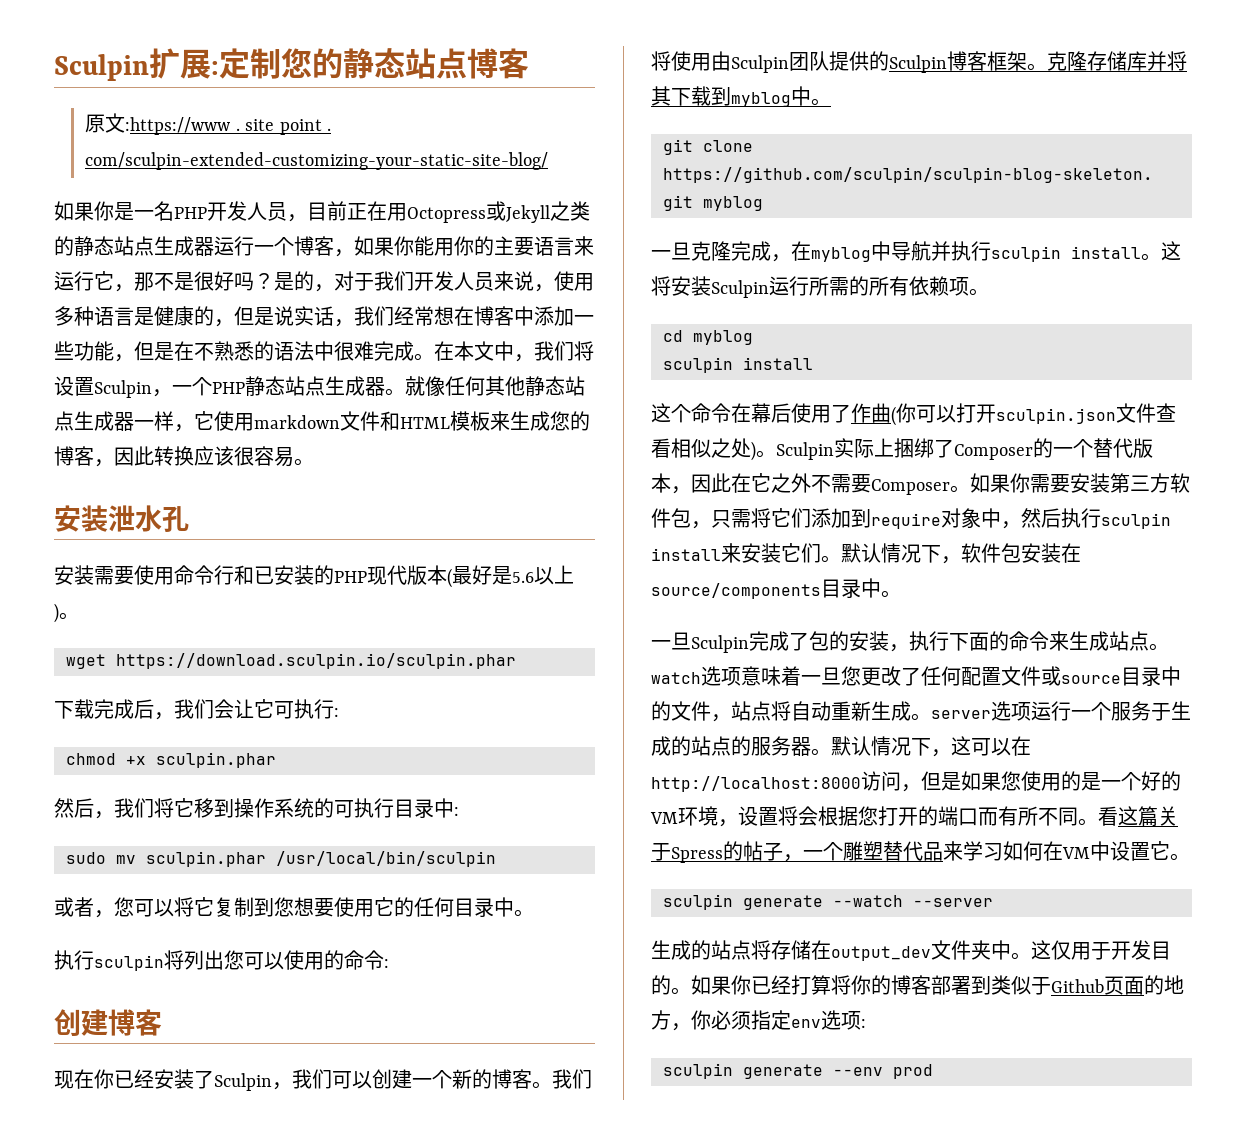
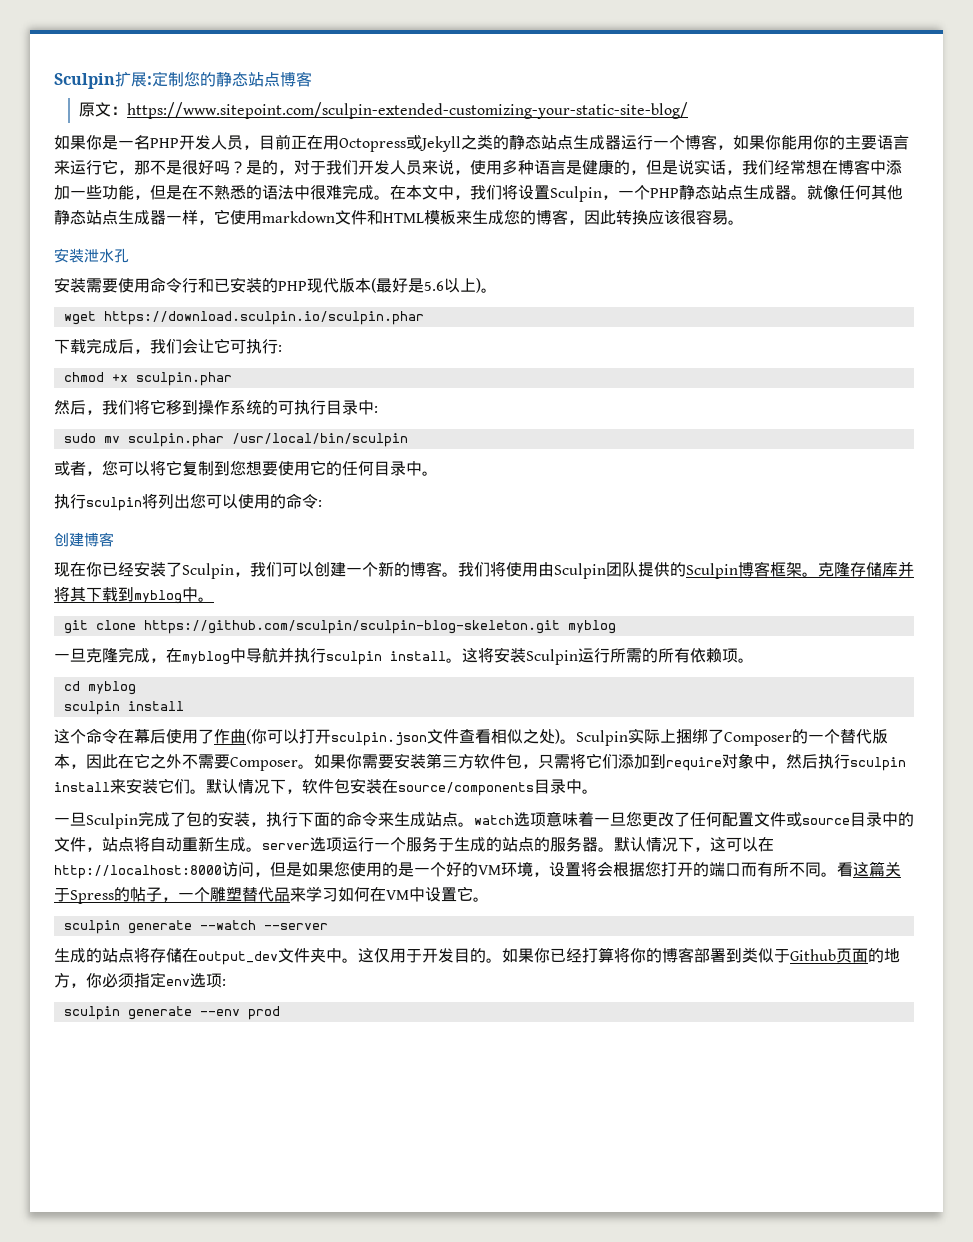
[125,117,331,135] [85,152,549,170] :https://www . site point . com/sculpin-extended-customizing-your-static-site-blog/ -> [110,102,688,119] ：https://www.sitepoint.com/sculpin-extended-customizing-your-static-site-blog/

